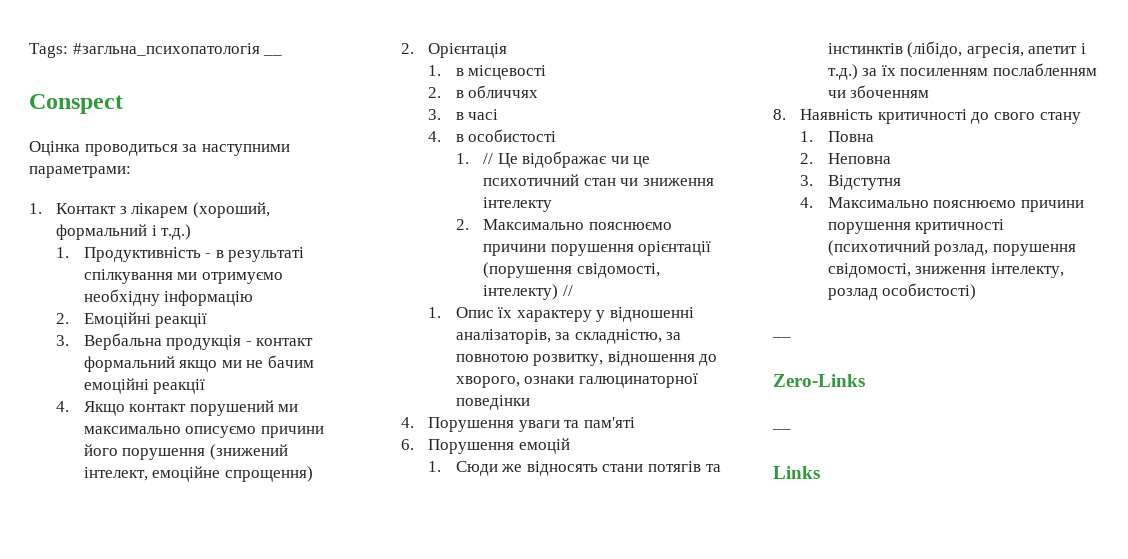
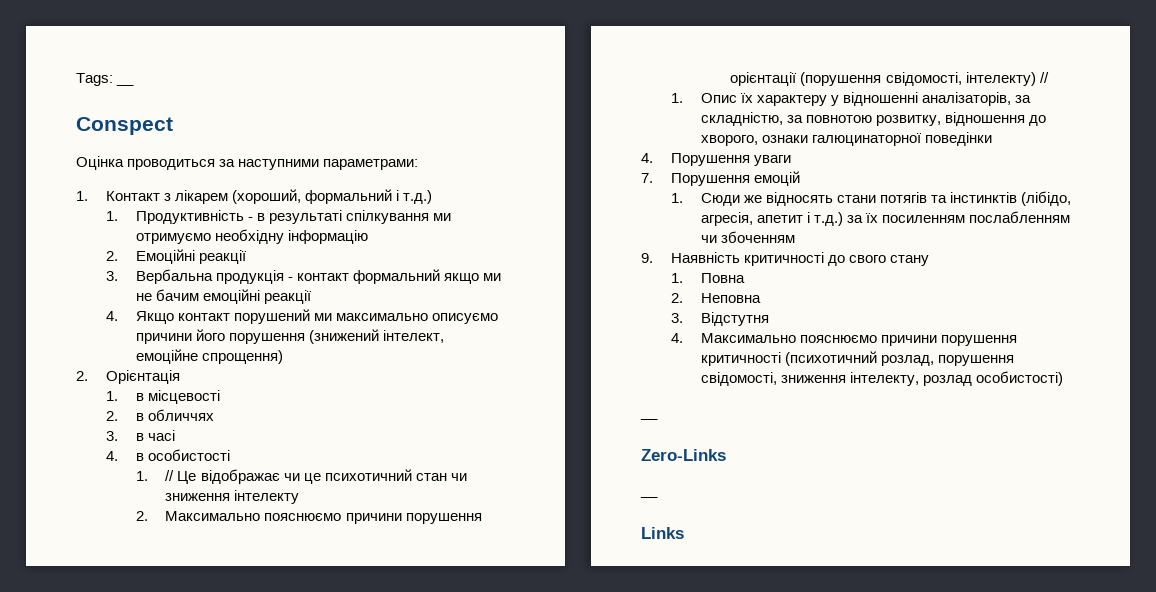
[72,43,260,56] #загльна_психопатологія -> (113, 79) none
[564,417,636,428] [401,439,414,450] та пам'яті // 6. -> [641,173,653,183] // 7.
[773,109,786,120] 8. -> [641,253,653,263] 9.

